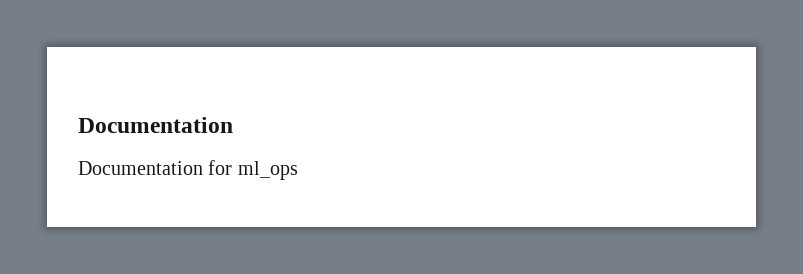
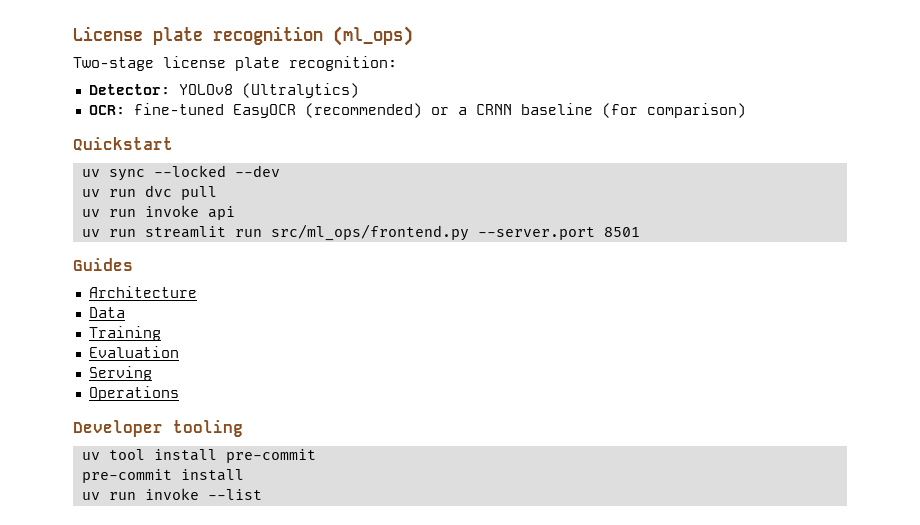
[78,117,233,133] [78,160,298,180] Documentation // Documentation for ml_ops -> [73,26,413,46] [73,56,397,71] [88,83,359,98] [88,103,746,118] [73,137,173,151] [81,165,280,181] [81,185,217,200] [81,205,235,220] [81,224,640,241] [73,258,133,271] [88,286,197,298] [88,307,125,318] [88,326,161,341] [88,346,179,358] [88,366,152,381] [88,386,179,401] [73,420,243,437] [81,449,316,463] [81,469,244,483] [81,488,262,500] License plate recognition (ml_ops) // Two-stage license plate recognition: // Detector: YOLOv8 (Ultralytics) // OCR: fine-tuned EasyOCR (recommended) or a CRNN baseline (for comparison) // Quickstart // uv sync --locked --dev // uv run dvc pull // uv run invoke api // uv run streamlit run src/ml_ops/frontend.py --server.port 8501 // Guides // Architecture // Data // Training // Evaluation // Serving // Operations // Developer tooling // uv tool install pre-commit // pre-commit install // uv run invoke --list

